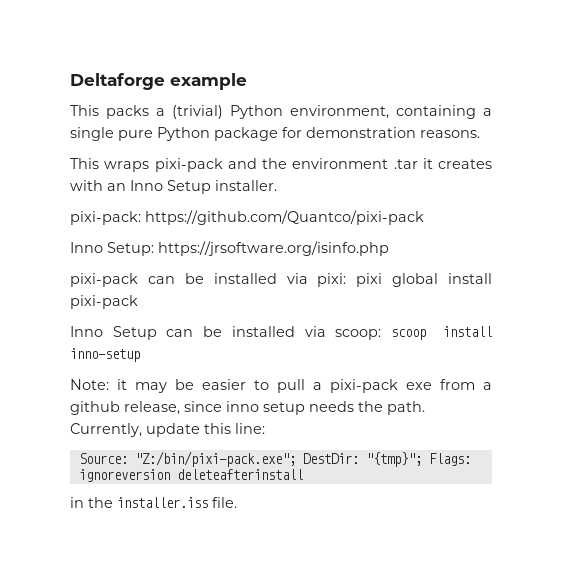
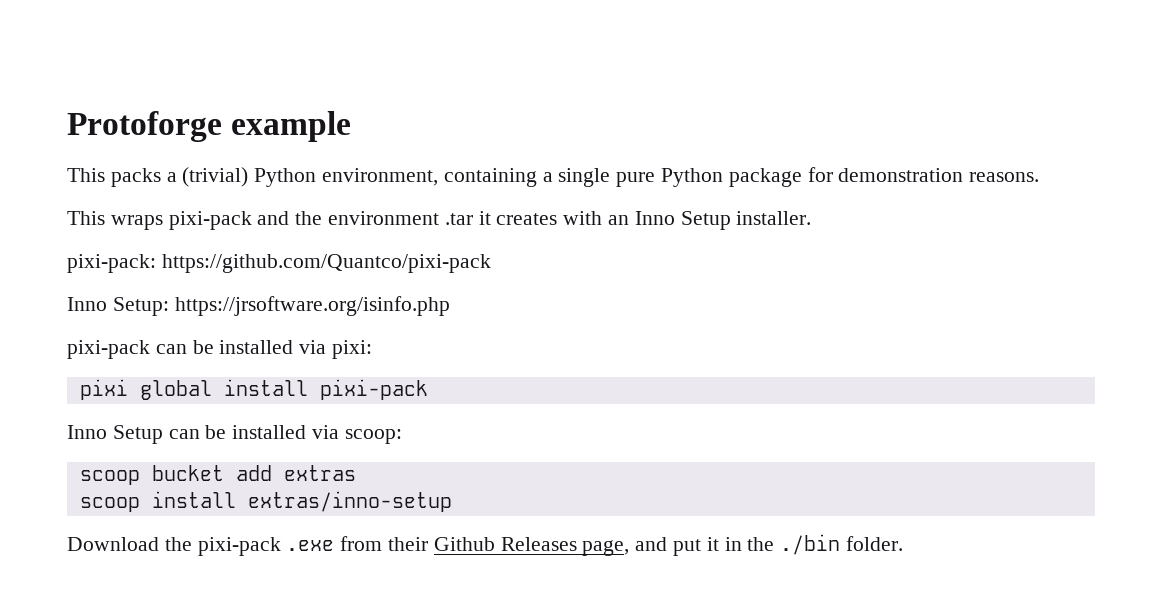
[70,73,165,90] Deltaforge -> [67,111,222,142] Protoforge
(347, 280) none -> (373, 349) //
[391,326,493,340] [70,348,140,362] [70,379,492,393] [70,401,425,415] [70,423,265,437] [78,451,471,467] [78,469,303,482] [70,497,237,508] scoop install inno-setup // Note: it may be easier to pull a pixi-pack exe from a github release, since inno setup needs the path. Currently, update this line: // Source: "Z:/bin/pixi-pack.exe"; DestDir: "{tmp}"; Flags: ignoreversion deleteafterinstall // in the installer.iss file. -> [79,465,356,485] [79,491,452,512] [67,534,904,556] // scoop bucket add extras // scoop install extras/inno-setup // Download the pixi-pack .exe from their Github Releases page, and put it in the ./bin folder.

